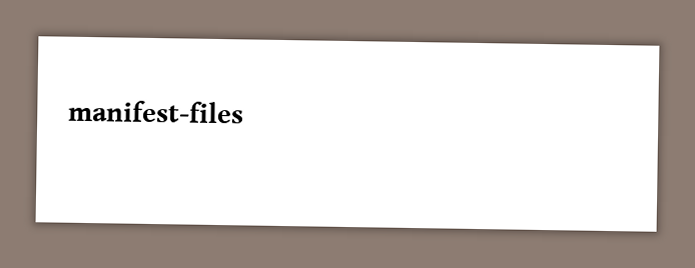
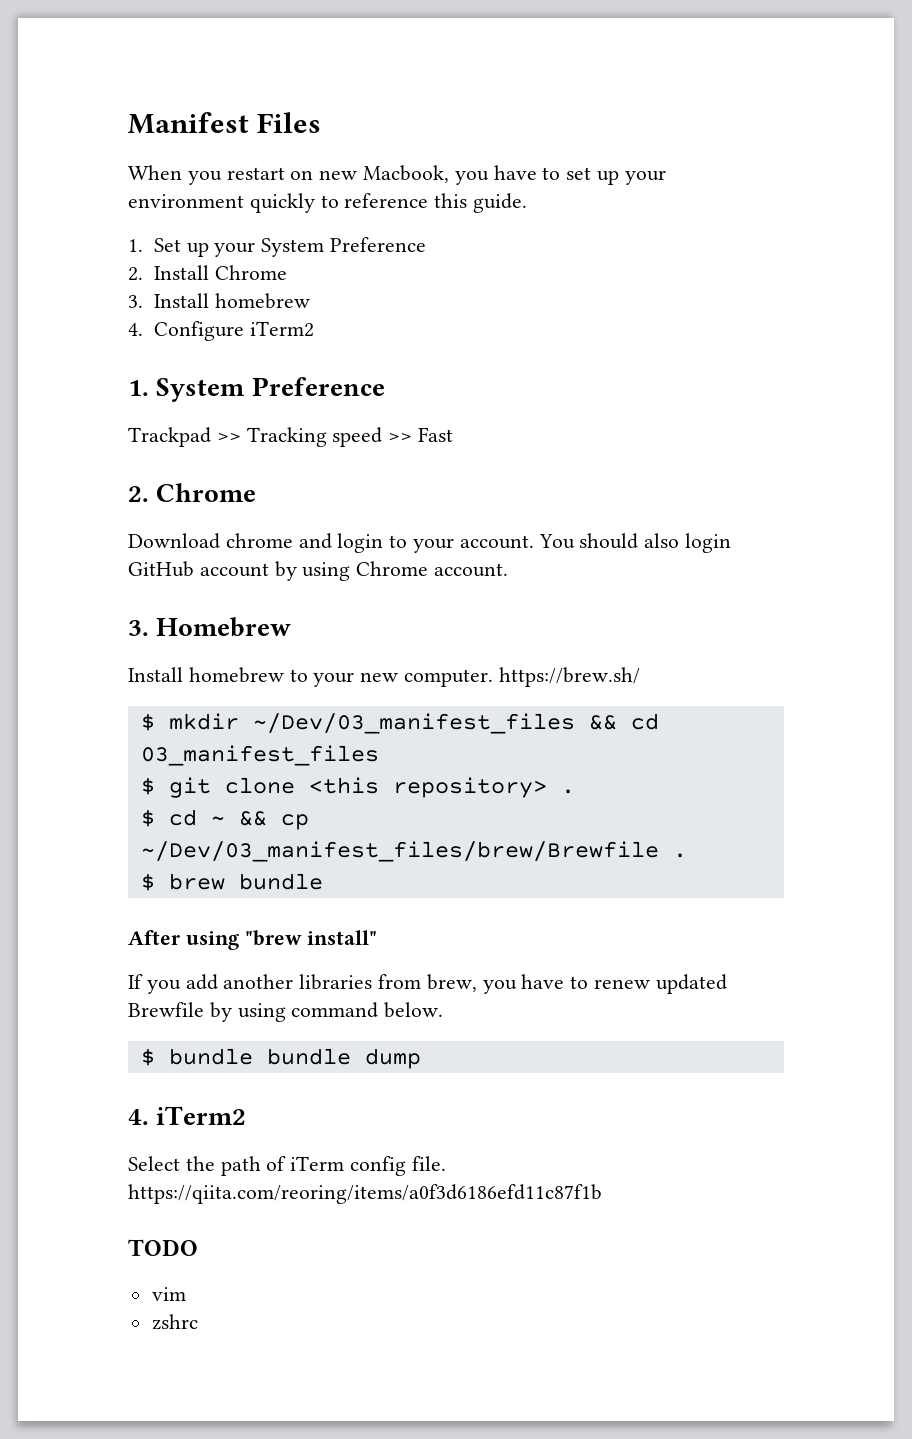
[68,99,244,124] manifest-files -> [128,112,322,134] [128,165,666,185] [128,193,528,213] [128,237,426,257] [128,265,287,281] [128,293,310,309] [128,321,314,341] [128,377,385,402] [128,427,454,447] [128,483,257,502] [128,533,732,553] [128,561,509,581] [128,617,292,637] [128,667,640,687] [140,713,659,734] [140,745,379,766] [140,777,575,798] [140,809,309,830] [140,841,687,862] [140,873,323,891] [128,930,378,950] [128,974,727,994] [128,1002,444,1022] [140,1048,421,1069] [128,1106,247,1125] [128,1156,446,1176] [128,1184,602,1204] [128,1239,198,1256] [151,1287,186,1301] [151,1314,198,1330] Manifest Files // When you restart on new Macbook, you have to set up your environment quickly to reference this guide. // 1. Set up your System Preference // 2. Install Chrome // 3. Install homebrew // 4. Configure iTerm2 // 1. System Preference // Trackpad >> Tracking speed >> Fast // 2. Chrome // Download chrome and login to your account. You should also login GitHub account by using Chrome account. // 3. Homebrew // Install homebrew to your new computer. https://brew.sh/ // $ mkdir ~/Dev/03_manifest_files && cd 03_manifest_files // $ git clone <this repository> . // $ cd ~ && cp ~/Dev/03_manifest_files/brew/Brewfile . // $ brew bundle // After using "brew install" // If you add another libraries from brew, you have to renew updated Brewfile by using command below. // $ bundle bundle dump // 4. iTerm2 // Select the path of iTerm config file. https://qiita.com/reoring/items/a0f3d6186efd11c87f1b // TODO // vim // zshrc

